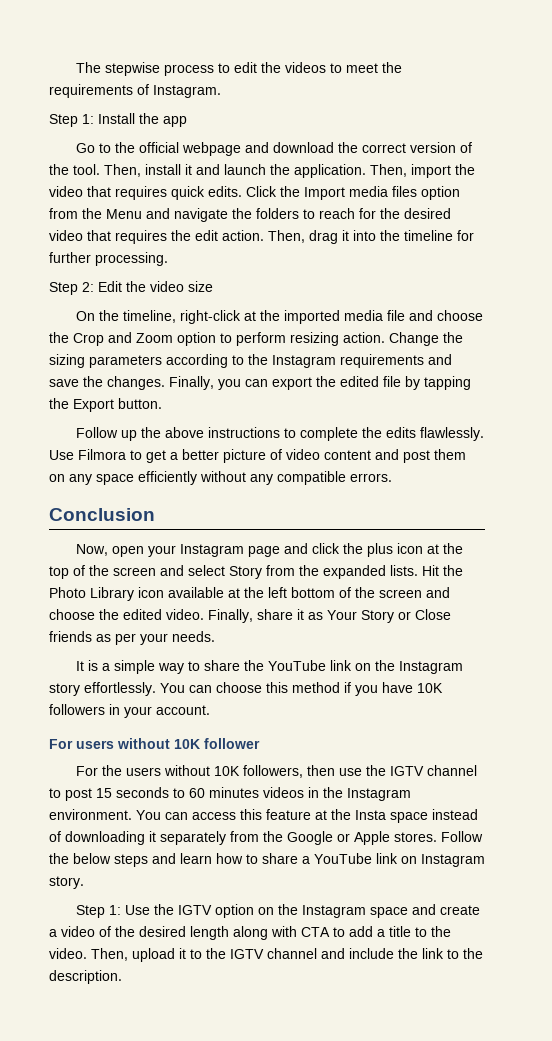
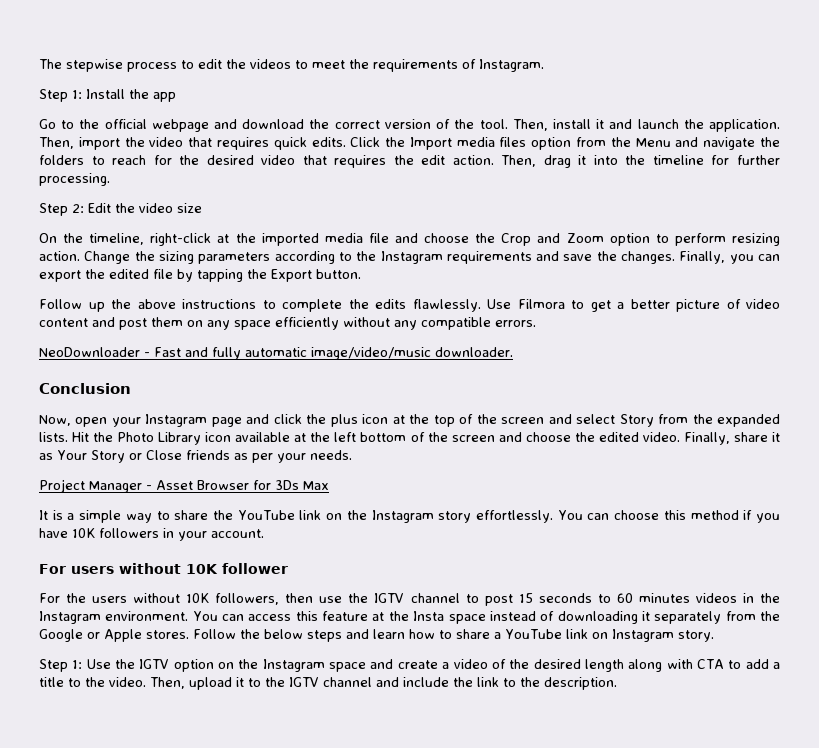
(392, 477) none -> [39,347,513,360] // NeoDownloader - Fast and fully automatic image/video/music downloader.
(215, 636) none -> [39,479,329,493] // Project Manager - Asset Browser for 3Ds Max

